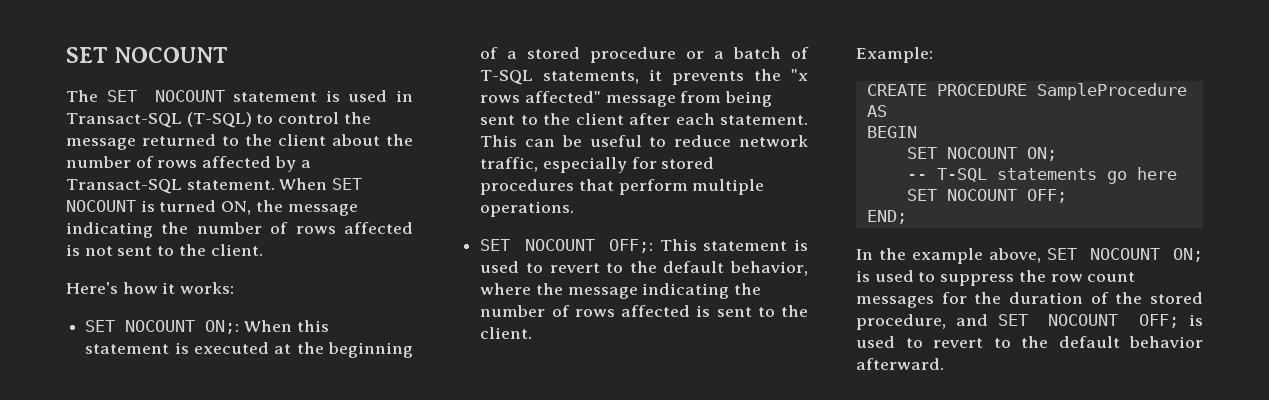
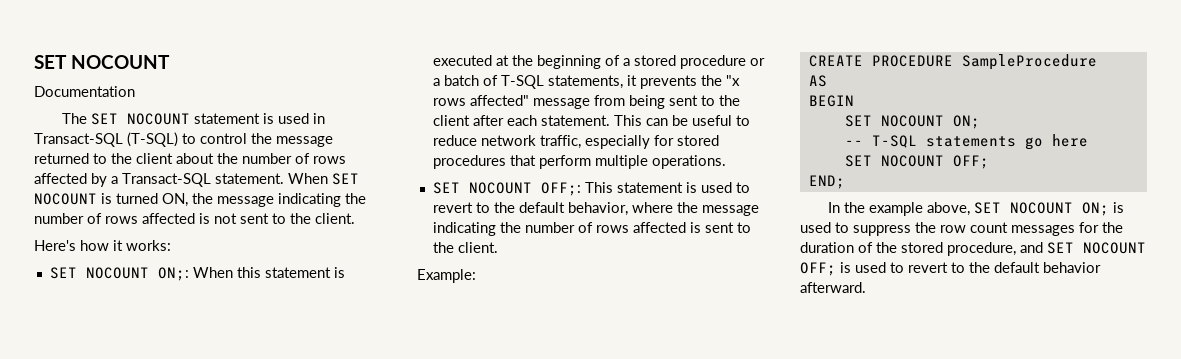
[66,47,228,63] SET NOCOUNT -> [34,55,170,69] [34,86,135,97] SET NOCOUNT // Documentation

